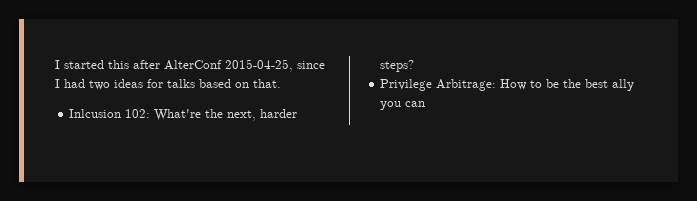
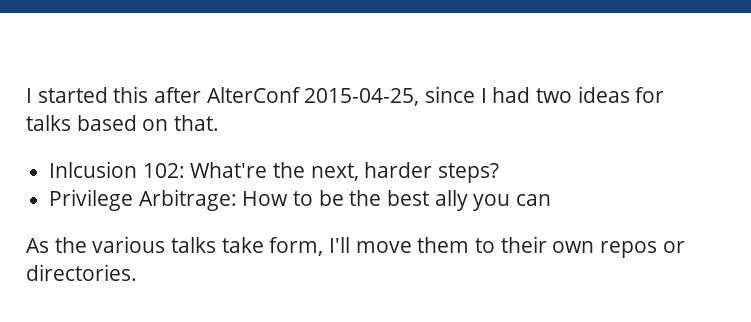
(426, 104) none -> [26,236,685,258] [26,264,137,281] // As the various talks take form, I'll move them to their own repos or directories.

